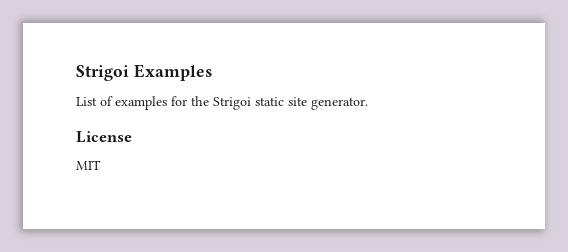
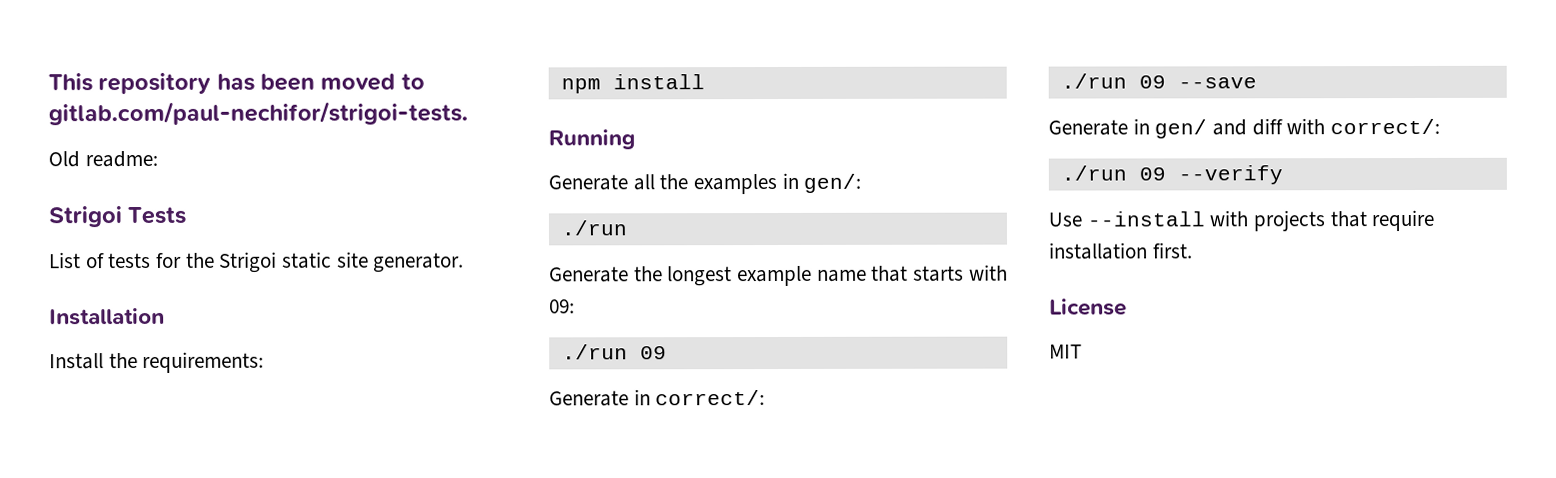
[76,64,212,81] Strigoi Examples -> [48,72,425,95] [48,101,468,126] [48,150,158,168] [48,206,187,228] This repository has been moved to gitlab.com/paul-nechifor/strigoi-tests. // Old readme: // Strigoi Tests
[115,96,167,110] examples -> [108,252,152,269] tests
(368, 103) none -> [49,307,165,326] [49,351,265,373] [560,74,705,94] [548,129,636,150] [548,172,862,195] [560,220,627,236] [549,264,1008,287] [549,299,575,314] [561,344,667,360] [549,389,766,407] [1060,73,1257,89] [1048,118,1441,139] [1060,165,1283,185] [1048,209,1435,232] [1049,242,1193,260] // Installation // Install the requirements: // npm install // Running // Generate all the examples in gen/: // ./run // Generate the longest example name that starts with 09: // ./run 09 // Generate in correct/: // ./run 09 --save // Generate in gen/ and diff with correct/: // ./run 09 --verify // Use --install with projects that require installation first.

